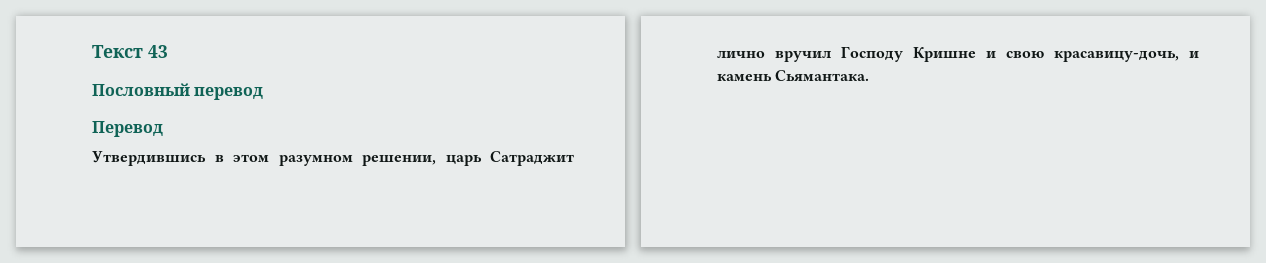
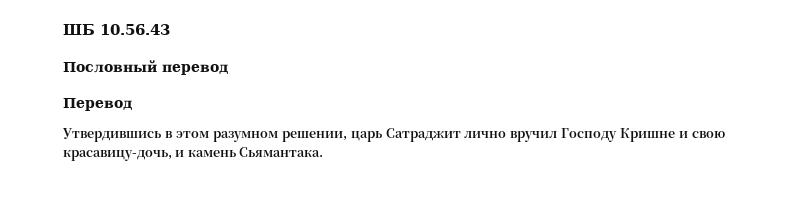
[92,45,168,58] Текст 43 -> [63,24,170,35] ШБ 10.56.43

